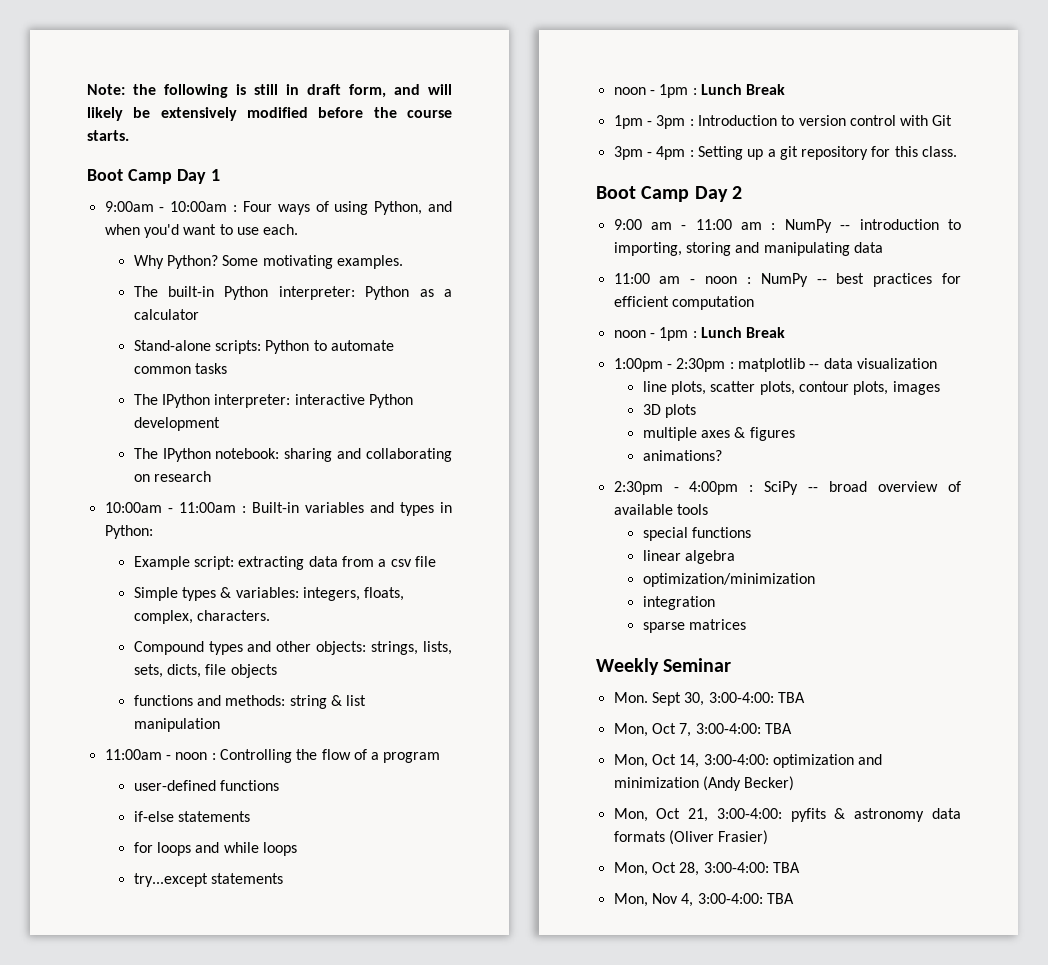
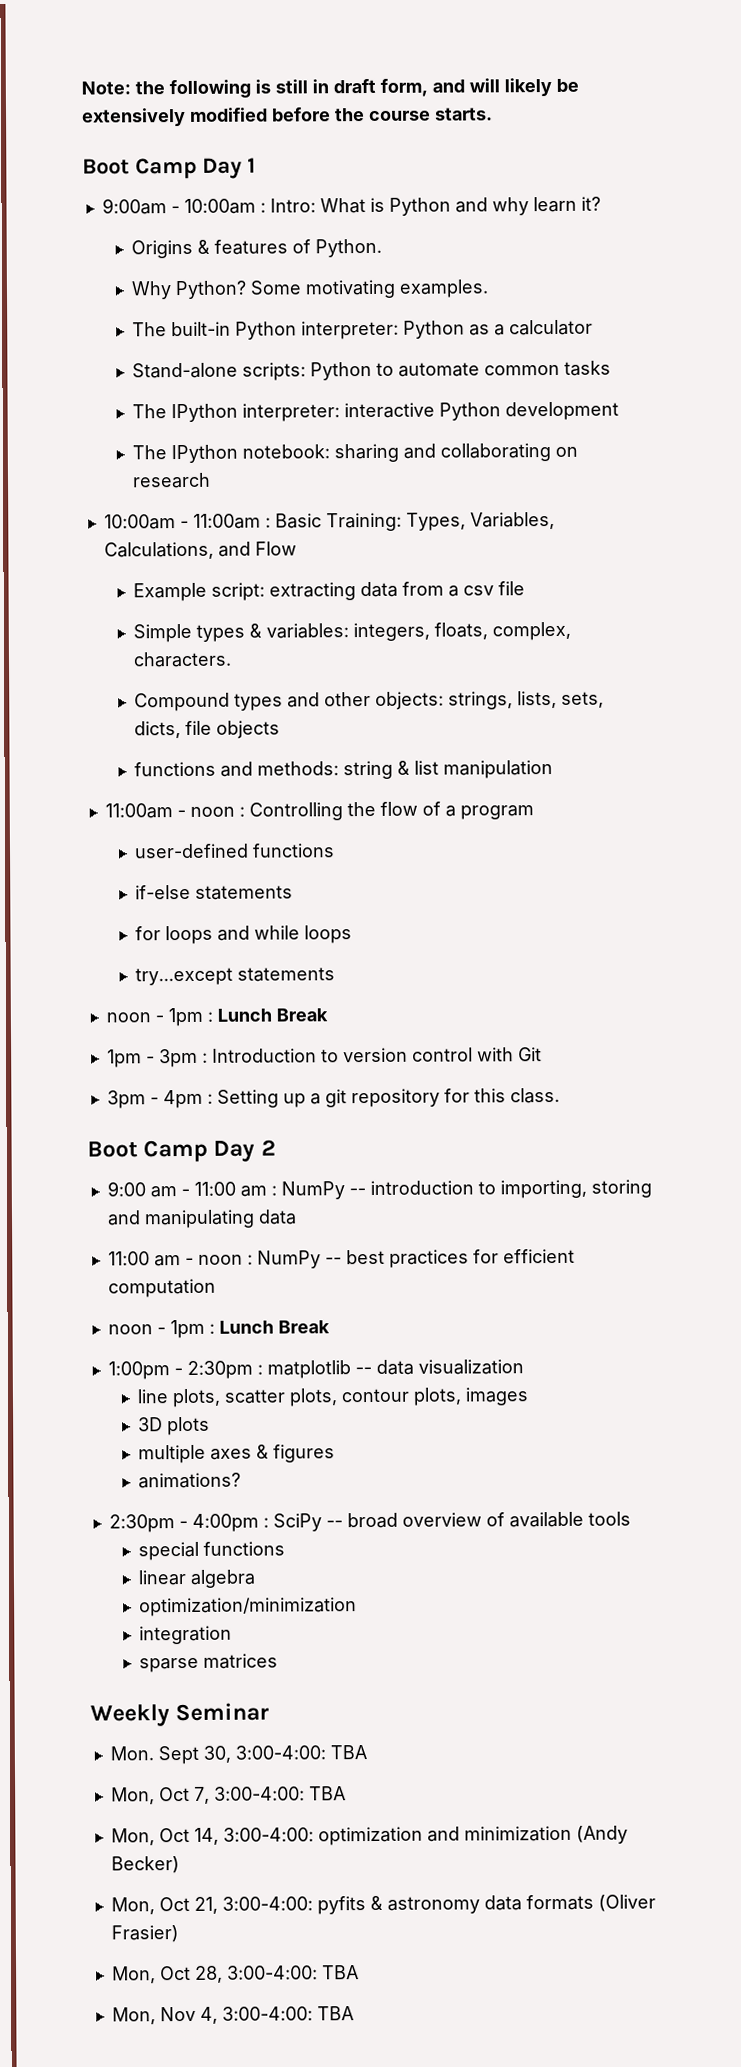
[242,201,452,215] [104,224,299,238] Four ways of using Python, and when you'd want to use each. -> [269,196,601,216] [131,238,383,259] Intro: What is Python and why learn it? // Origins & features of Python.
[251,502,453,516] [104,525,153,539] Built-in variables and types in Python: -> [274,511,555,532] [103,541,297,560] Basic Training: Types, Variables, Calculations, and Flow

